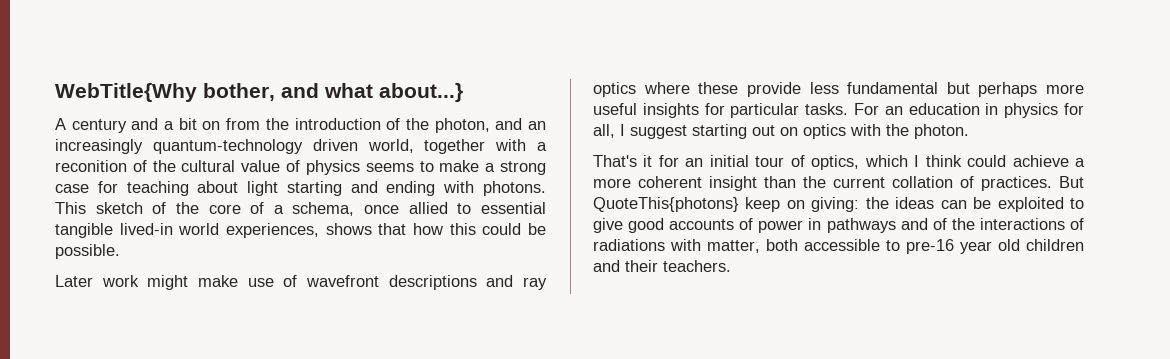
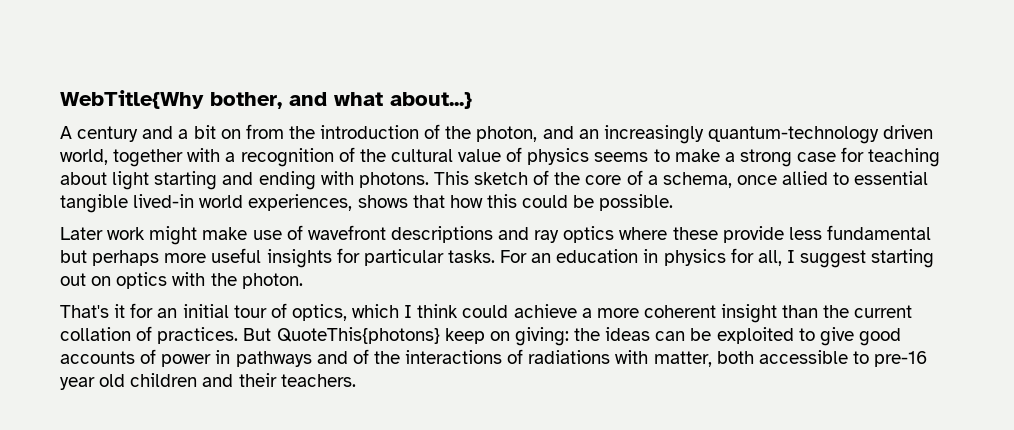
[55,160,127,172] reconition -> [240,148,334,167] recognition

